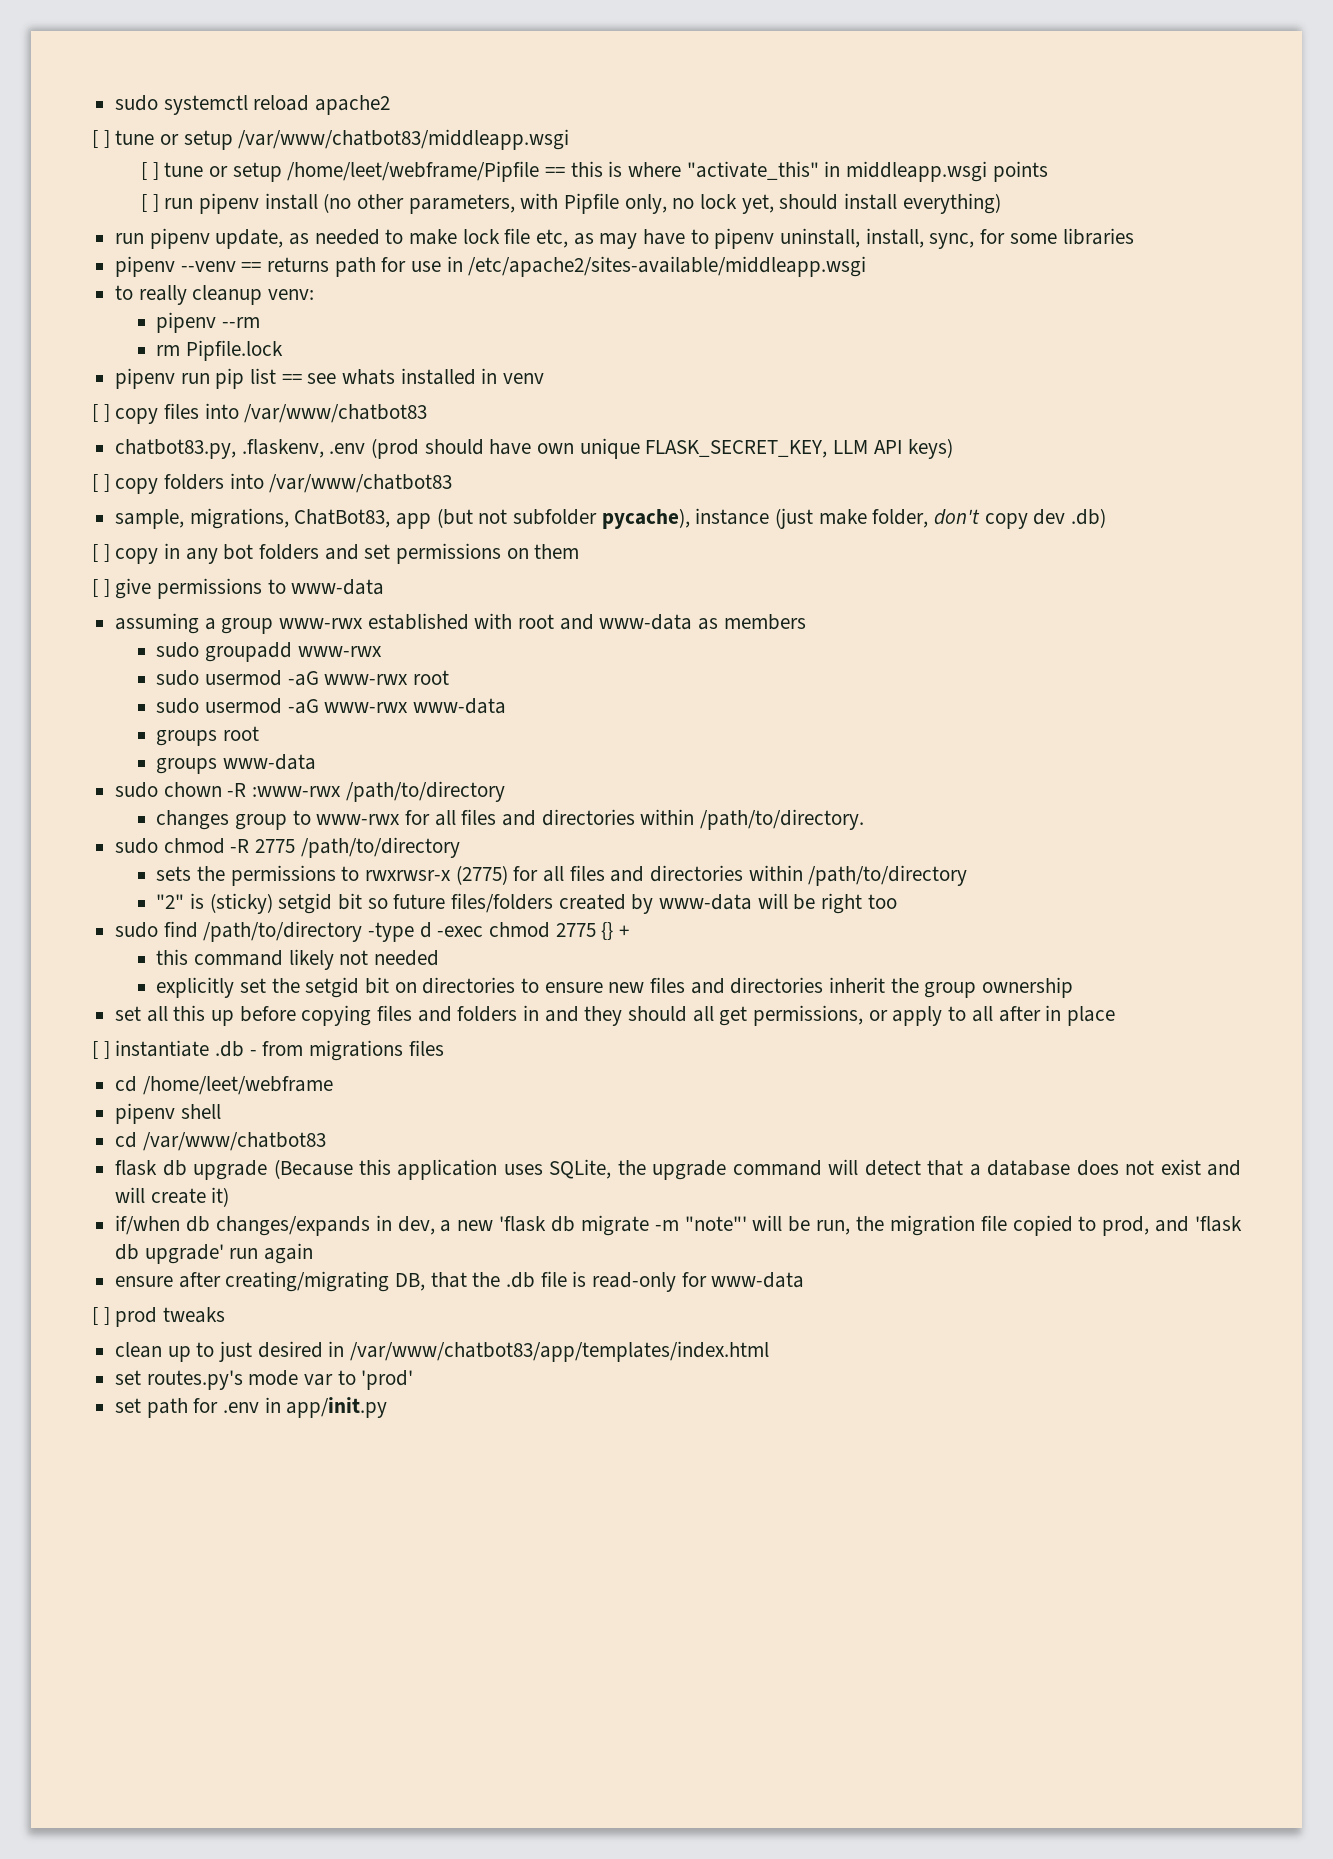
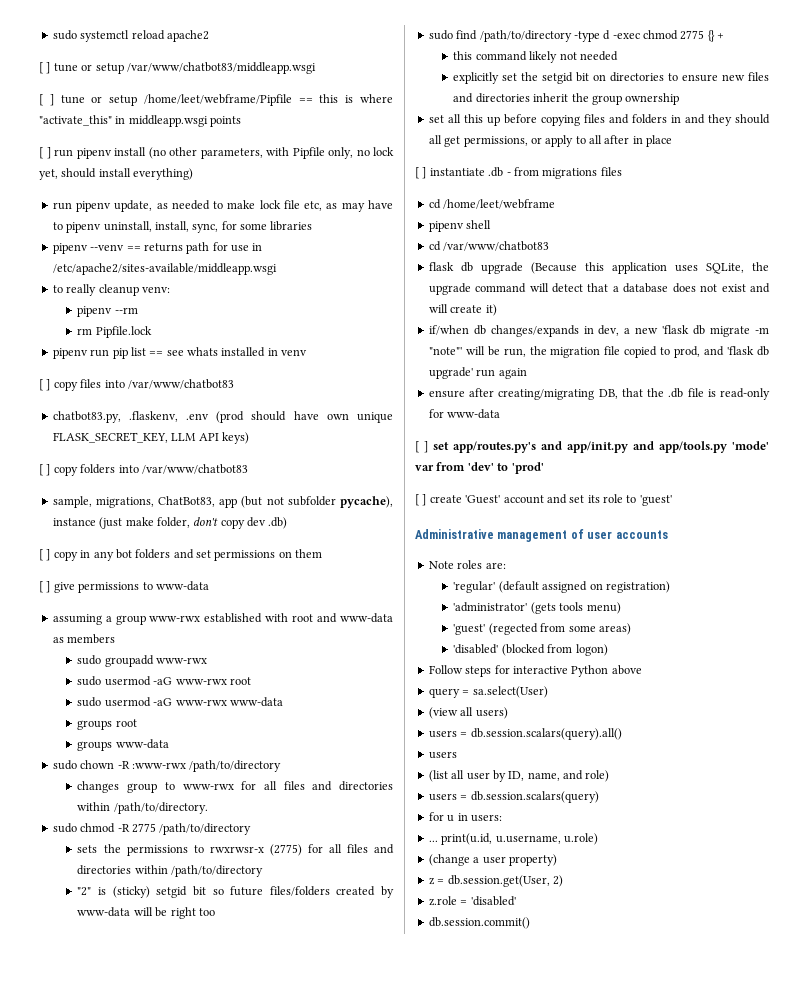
[115,1307,226,1327] [115,1341,770,1362] [115,1370,414,1390] [115,1397,388,1418] prod tweaks // clean up to just desired in /var/www/chatbot83/app/templates/index.html // set routes.py's mode var to 'prod' // set path for .env in app/init.py -> [433,441,769,453] [415,462,544,474] [415,494,672,506] [415,529,668,542] [428,560,506,569] [453,581,670,593] [453,602,621,614] [453,623,631,635] [453,644,608,656] [428,665,642,677] [428,686,548,698] [428,707,508,719] [428,728,622,740] [428,751,457,759] [428,770,610,782] [428,791,599,803] [428,812,502,822] [428,833,598,845] [428,854,557,866] [428,875,563,887] [428,896,516,906] [428,917,530,929] set app/routes.py's and app/init.py and app/tools.py 'mode' var from 'dev' to 'prod' // [ ] create 'Guest' account and set its role to 'guest' // Administrative management of user accounts // Note roles are: // 'regular' (default assigned on registration) // 'administrator' (gets tools menu) // 'guest' (regected from some areas) // 'disabled' (blocked from logon) // Follow steps for interactive Python above // query = sa.select(User) // (view all users) // users = db.session.scalars(query).all() // users // (list all user by ID, name, and role) // users = db.session.scalars(query) // for u in users: // ... print(u.id, u.username, u.role) // (change a user property) // z = db.session.get(User, 2) // z.role = 'disabled' // db.session.commit()

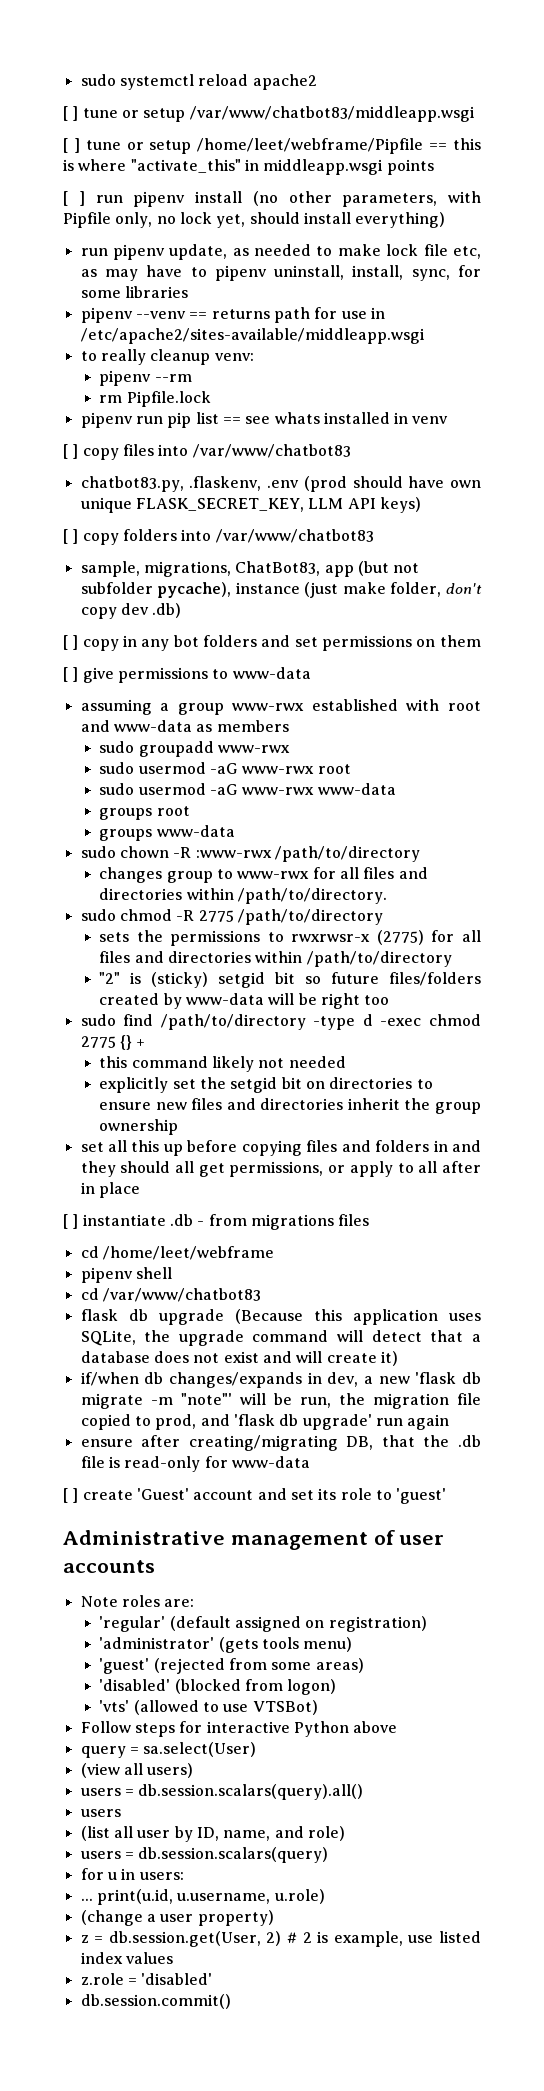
[415,441,769,453] [415,462,544,474] // [ ] set app/routes.py's and app/init.py and app/tools.py 'mode' var from 'dev' to 'prod' -> (310, 1462) none
[488,623,538,635] (regected -> [153,1658,225,1674] (rejected
(608, 650) none -> [99,1700,318,1715] // 'vts' (allowed to use VTSBot)
(563, 881) none -> [287,1931,482,1947] [80,1952,173,1964] # 2 is example, use listed index values

